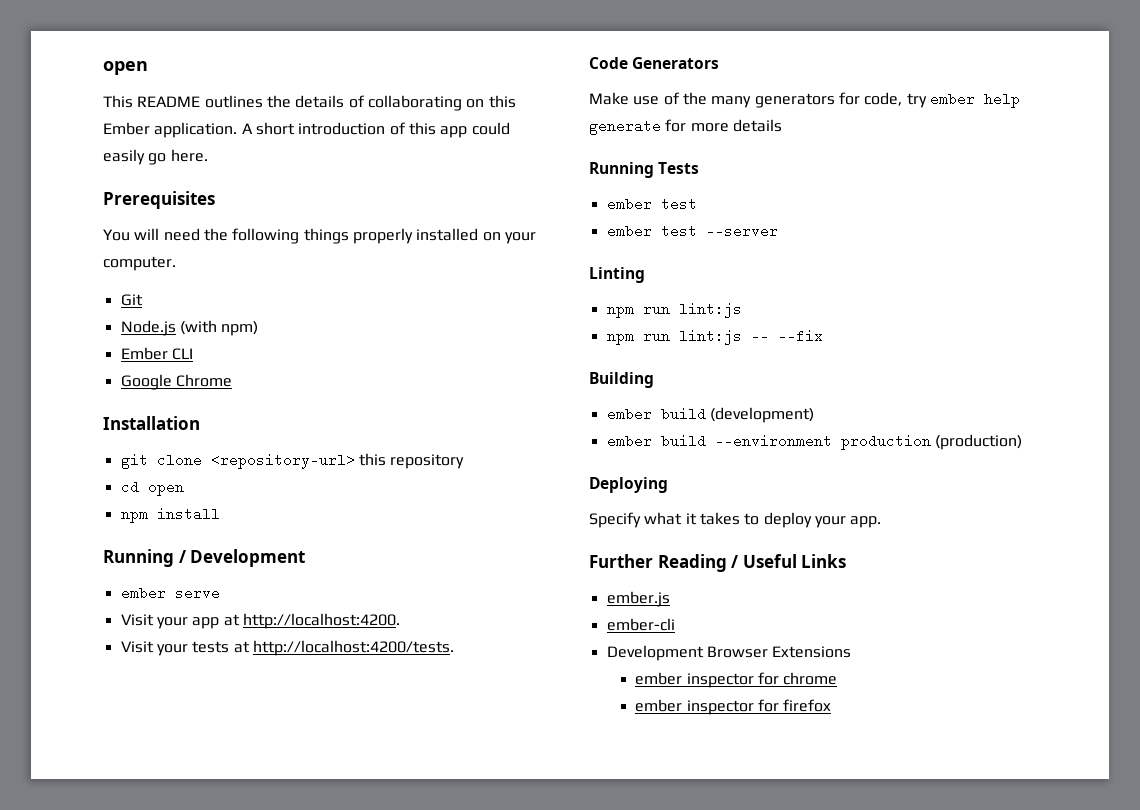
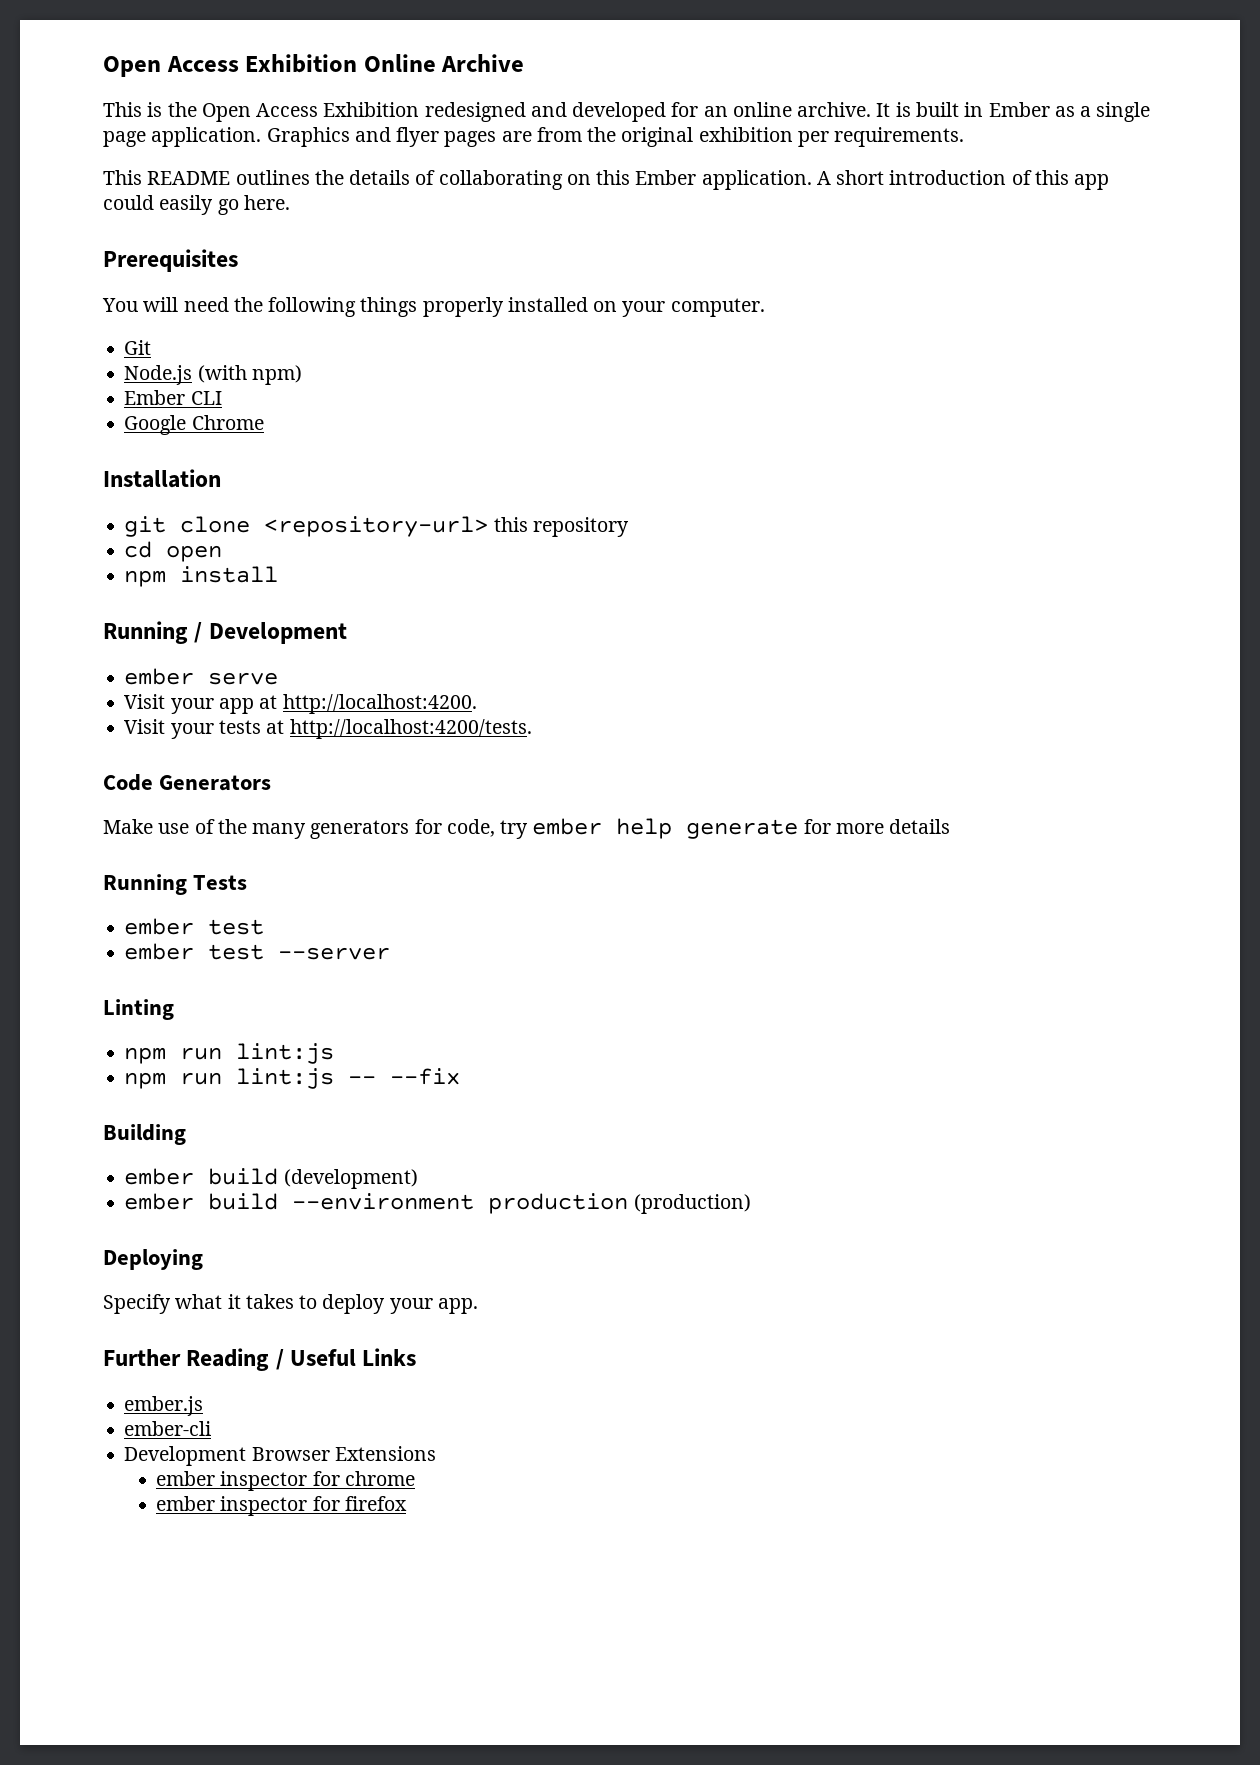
[103,61,148,75] open -> [103,54,525,77] [103,102,1151,122] [103,127,965,147] Open Access Exhibition Online Archive // This is the Open Access Exhibition redesigned and developed for an online archive. It is built in Ember as a single page application. Graphics and flyer pages are from the original exhibition per requirements.

